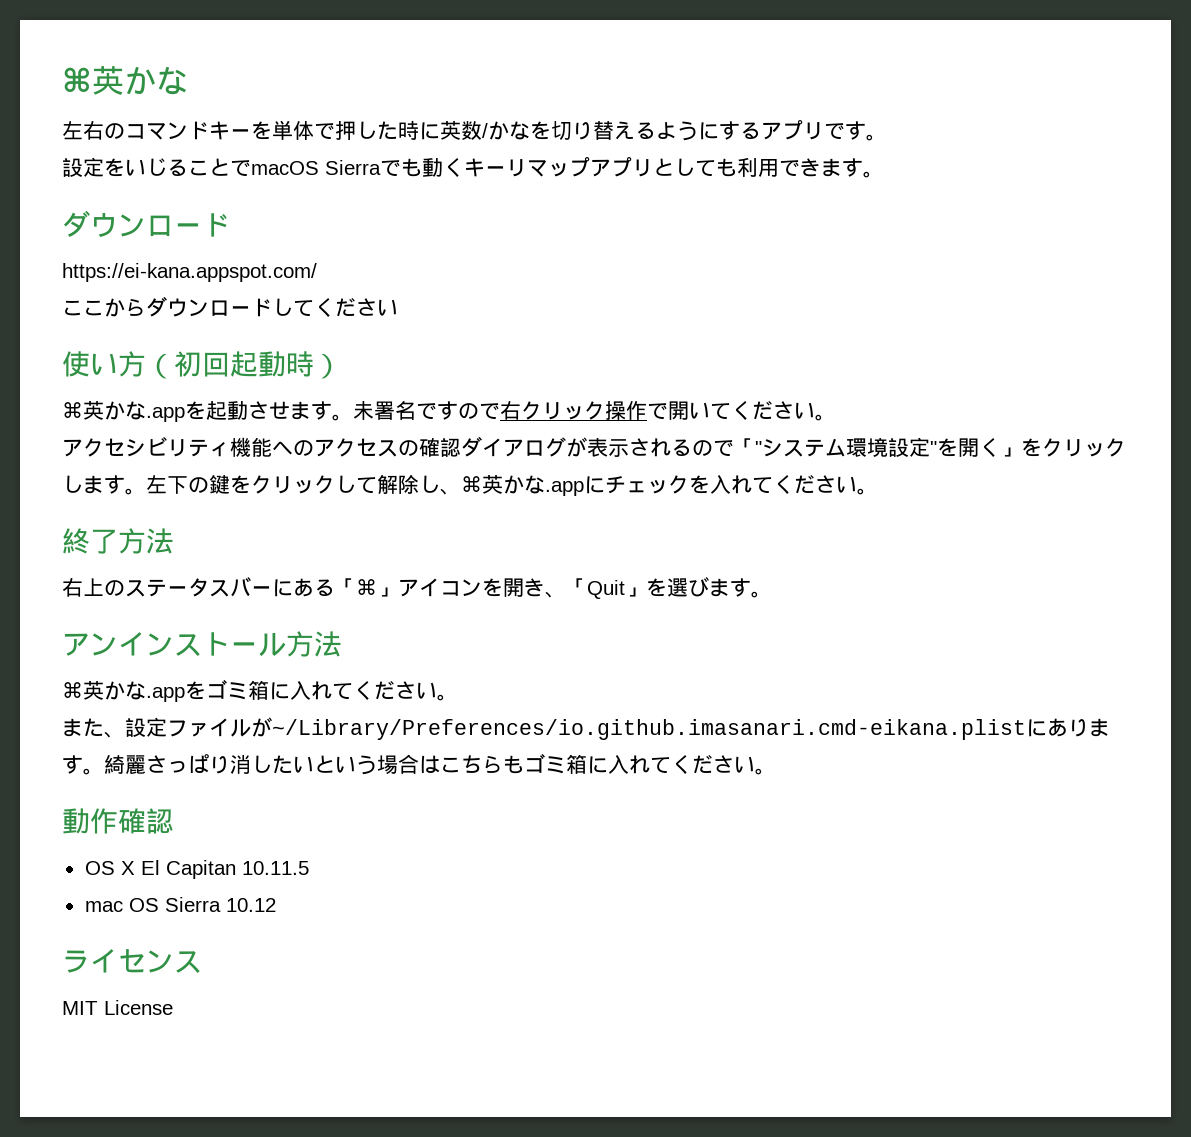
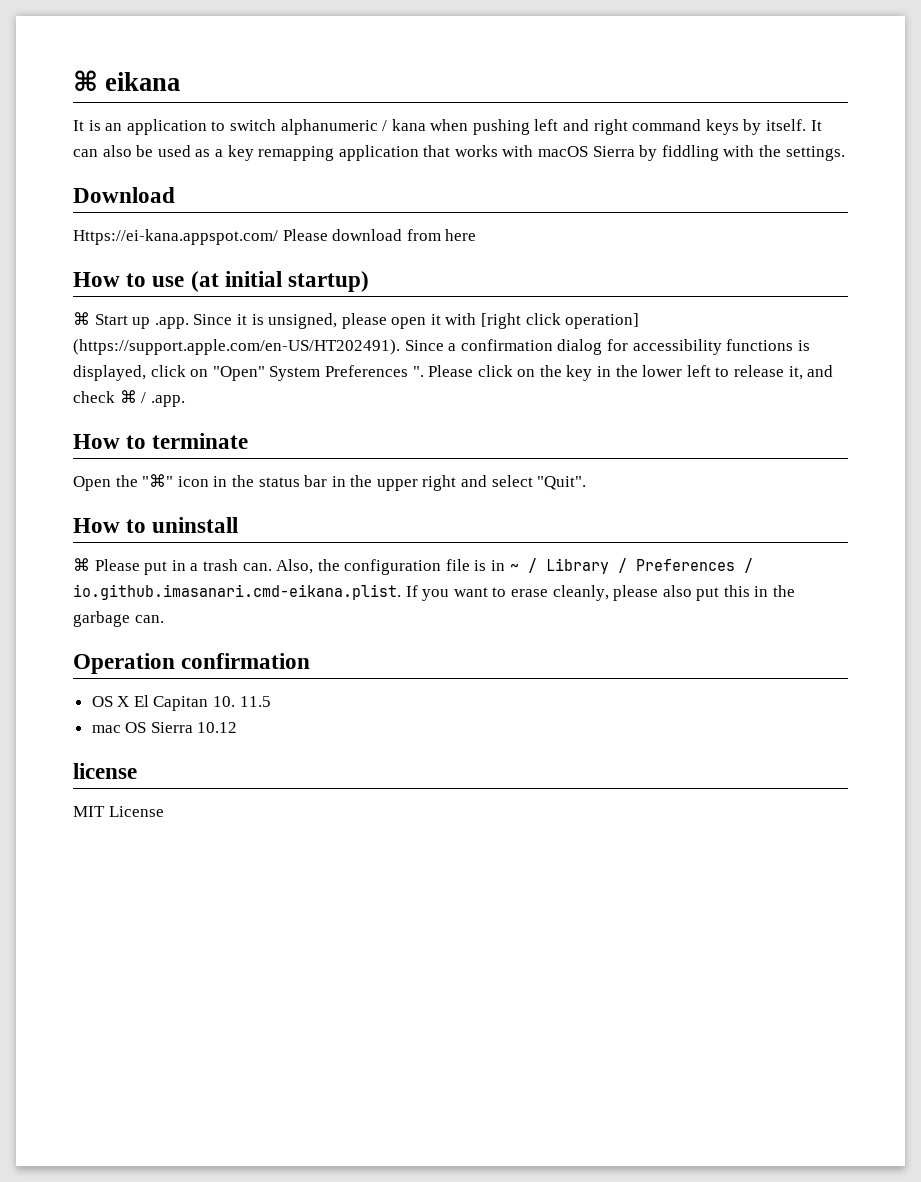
[62,66,188,95] [62,120,887,141] [62,157,884,178] [62,210,230,237] [62,263,317,282] [62,296,398,317] [62,351,342,379] [62,401,836,422] [62,436,1126,457] [62,474,878,496] [62,528,174,554] [62,577,772,599] [62,631,342,657] [62,679,458,702] [62,717,1110,740] [62,753,776,775] [62,808,174,834] ⌘英かな // 左右のコマンドキーを単体で押した時に英数/かなを切り替えるようにするアプリです。 // 設定をいじることでmacOS Sierraでも動くキーリマップアプリとしても利用できます。 // ダウンロード // https://ei-kana.appspot.com/ // ここからダウンロードしてください // 使い方（初回起動時） // ⌘英かな.appを起動させます。未署名ですので右クリック操作で開いてください。 // アクセシビリティ機能へのアクセスの確認ダイアログが表示されるので「"システム環境設定"を開く」をクリックします。左下の鍵をクリックして解除し、⌘英かな.appにチェックを入れてください。 // 終了方法 // 右上のステータスバーにある「⌘」アイコンを開き、「Quit」を選びます。 // アンインストール方法 // ⌘英かな.appをゴミ箱に入れてください。 // また、設定ファイルが~/Library/Preferences/io.github.imasanari.cmd-eikana.plistにあります。綺麗さっぱり消したいという場合はこちらもゴミ箱に入れてください。 // 動作確認 -> [73,70,181,91] [73,119,822,135] [73,145,845,161] [73,187,175,203] [73,229,477,245] [73,271,370,292] [73,312,640,329] [73,339,810,355] [73,365,834,381] [73,390,185,407] [73,433,249,449] [73,474,587,491] [73,517,239,533] [73,558,753,575] [73,584,796,601] [73,611,164,627] [73,653,311,674] ⌘ eikana // It is an application to switch alphanumeric / kana when pushing left and right command keys by itself. It can also be used as a key remapping application that works with macOS Sierra by fiddling with the settings. // Download // Https://ei-kana.appspot.com/ Please download from here // How to use (at initial startup) // ⌘ Start up .app. Since it is unsigned, please open it with [right click operation] (https://support.apple.com/en-US/HT202491). Since a confirmation dialog for accessibility functions is displayed, click on "Open" System Preferences ". Please click on the key in the lower left to release it, and check ⌘ / .app. // How to terminate // Open the "⌘" icon in the status bar in the upper right and select "Quit". // How to uninstall // ⌘ Please put in a trash can. Also, the configuration file is in ~ / Library / Preferences / io.github.imasanari.cmd-eikana.plist. If you want to erase cleanly, please also put this in the garbage can. // Operation confirmation
[241,861,309,875] 10.11.5 -> [213,696,271,707] 10. 11.5
[62,949,202,973] ライセンス -> [73,763,137,779] license

